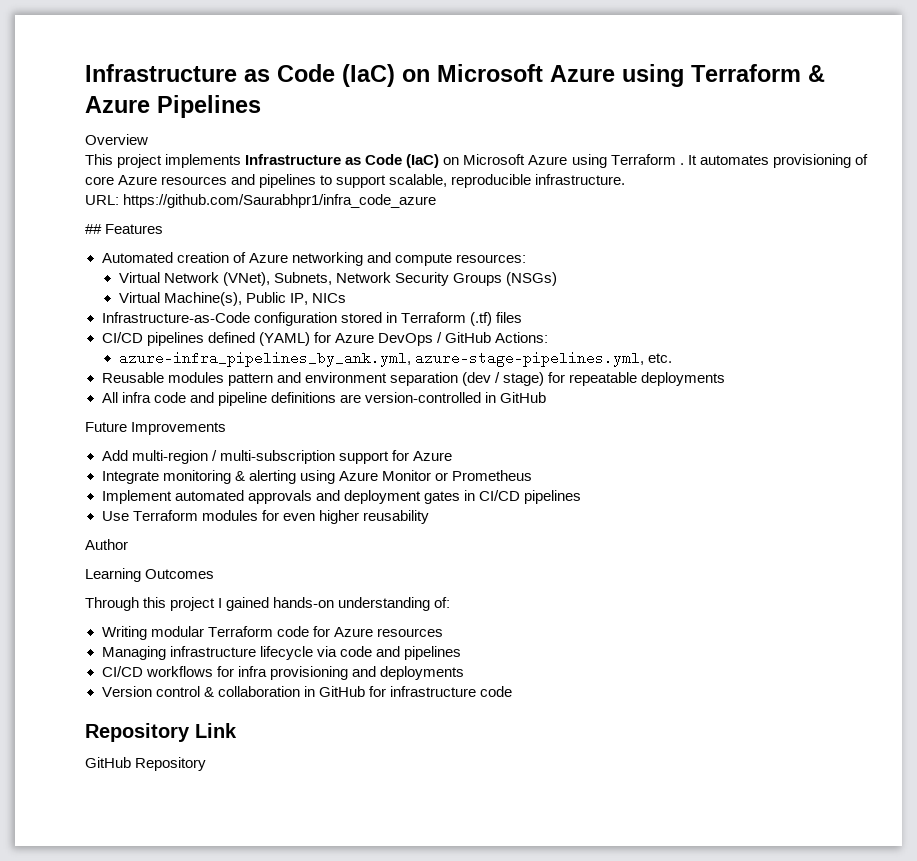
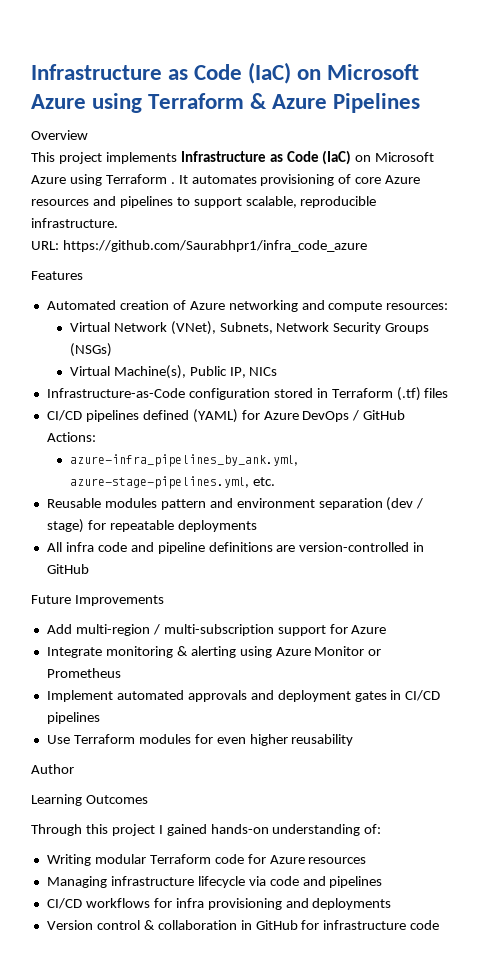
[85,224,102,234] ## -> (367, 246) none
[85,723,237,742] [85,757,207,771] // Repository Link // GitHub Repository -> (440, 925) none

